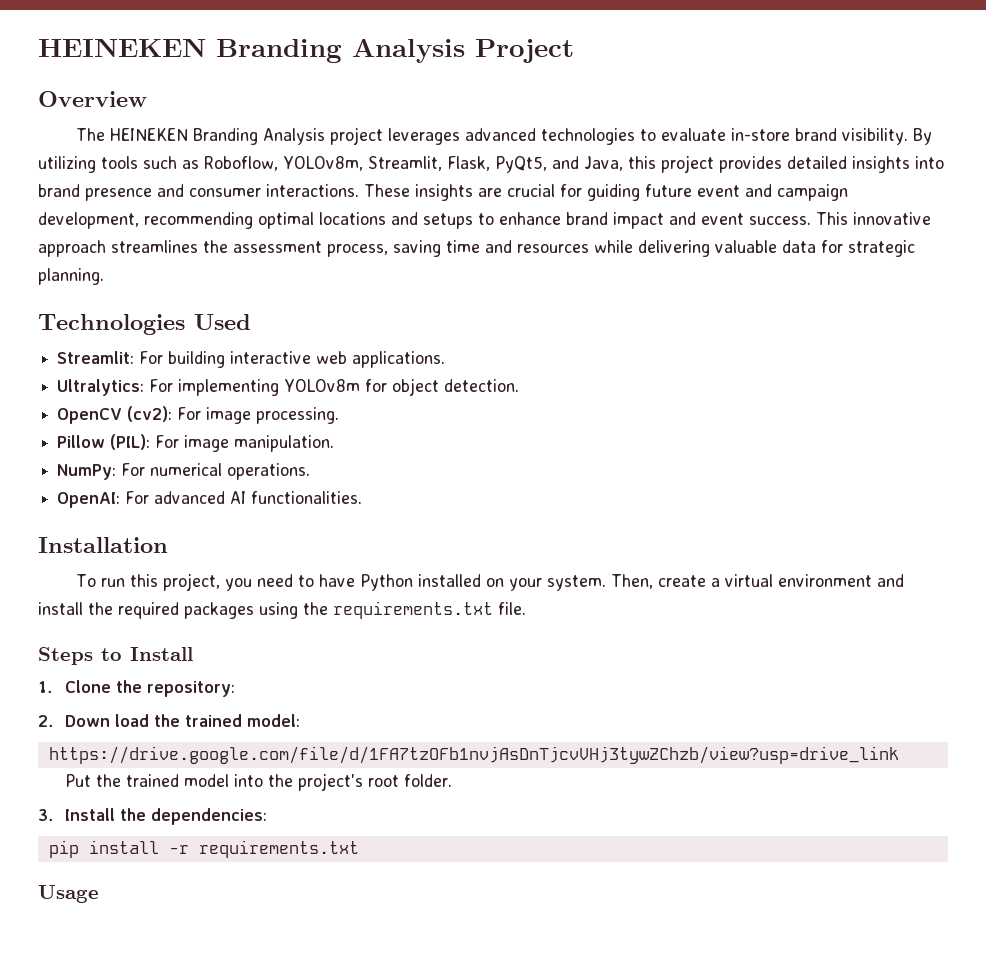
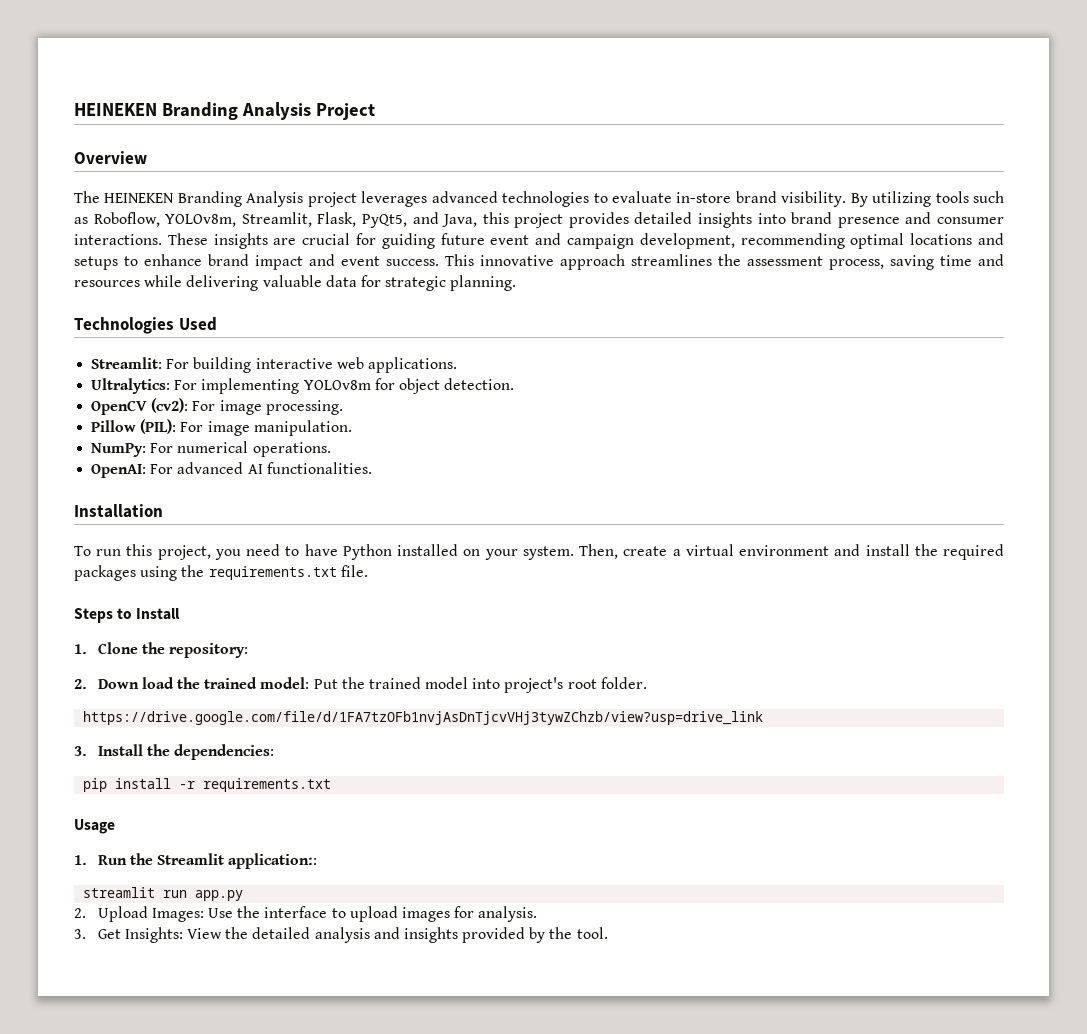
[48,746,899,764] // https://drive.google.com/file/d/1FA7tzOFb1nvjAsDnTjcvVHj3tywZChzb/view?usp=drive_link // -> (310, 683) none
[268,774,294,787] the -> (501, 683) none
(453, 780) none -> [83,711,764,725] // https://drive.google.com/file/d/1FA7tzOFb1nvjAsDnTjcvVHj3tywZChzb/view?usp=drive_link
(99, 894) none -> [74,853,318,869] [83,887,244,901] [74,906,538,922] [74,927,608,943] // 1. Run the Streamlit application:: // streamlit run app.py // 2. Upload Images: Use the interface to upload images for analysis. // 3. Get Insights: View the detailed analysis and insights provided by the tool.

